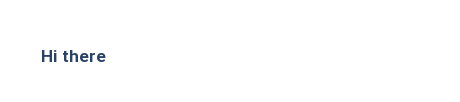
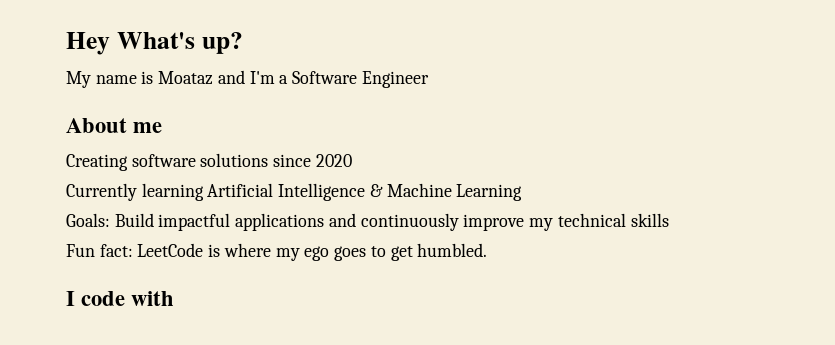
[41,50,106,62] Hi there -> [66,32,243,55] [66,70,429,88] [66,118,163,133] [66,153,352,171] [66,183,523,201] [66,213,669,231] [66,243,488,261] [66,291,175,306] Hey What's up? // My name is Moataz and I'm a Software Engineer // About me // Creating software solutions since 2020 // Currently learning Artificial Intelligence & Machine Learning // Goals: Build impactful applications and continuously improve my technical skills // Fun fact: LeetCode is where my ego goes to get humbled. // I code with

